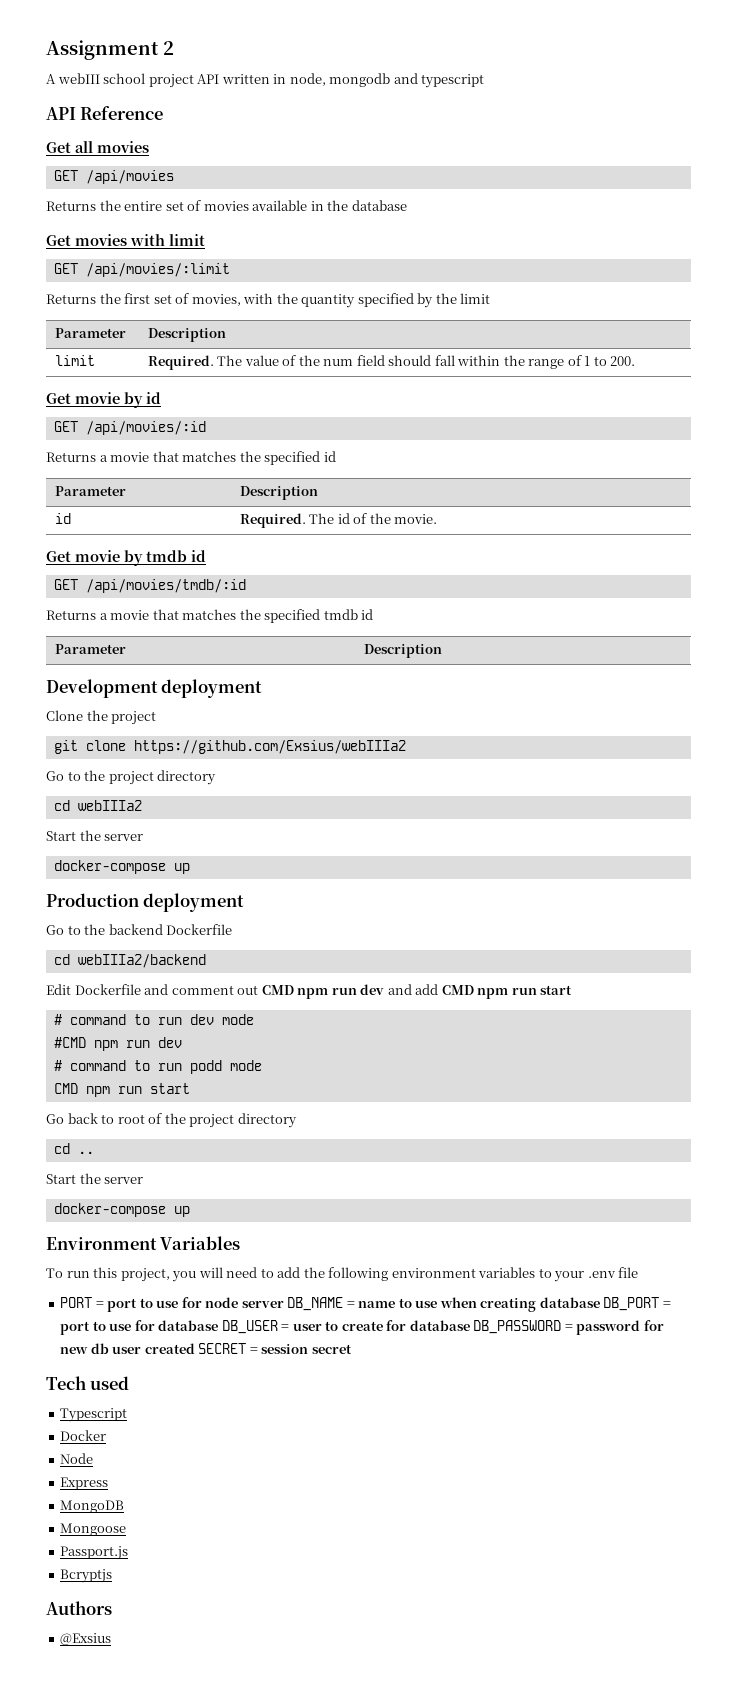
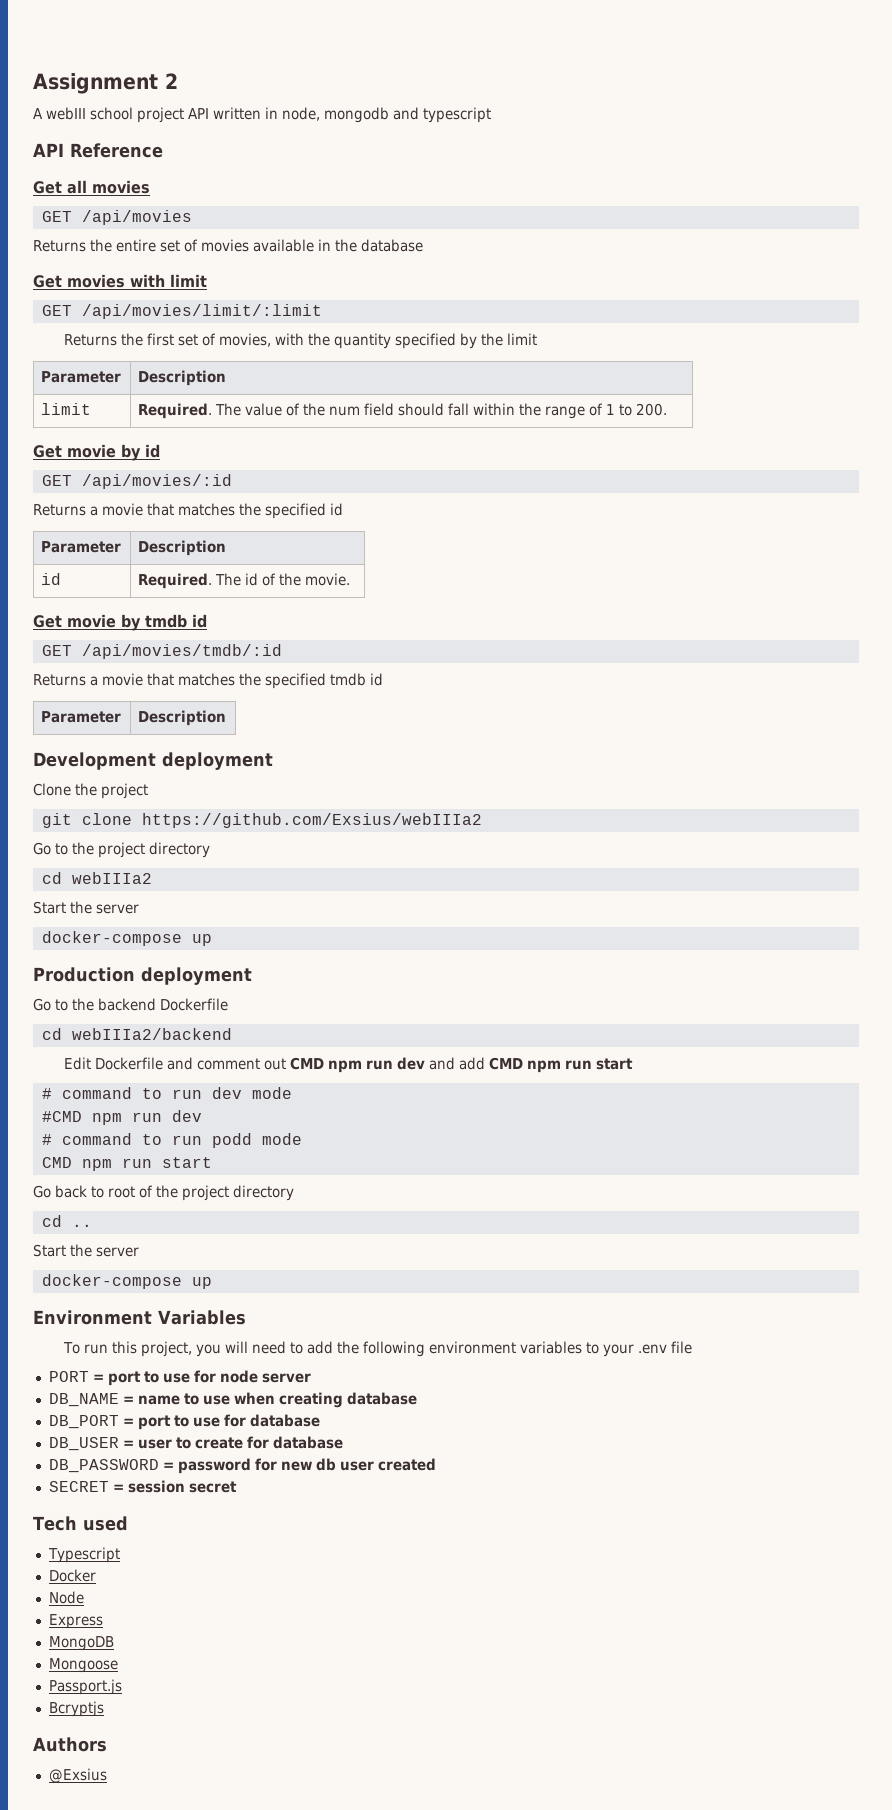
[85,263,230,277] /api/movies/:limit -> [81,304,322,319] /api/movies/limit/:limit
(284, 1304) none -> (311, 1378) //
(600, 1302) none -> (417, 1398) //
(219, 1325) none -> (320, 1420) //
(470, 1325) none -> (343, 1442) //
(195, 1348) none -> (436, 1464) //

